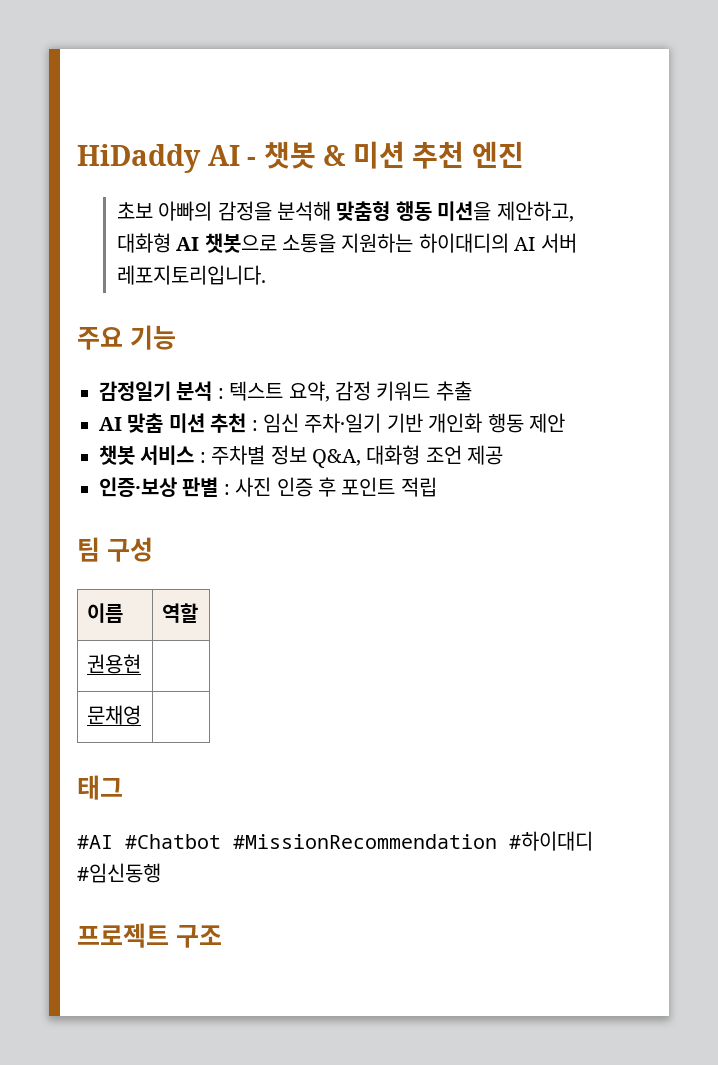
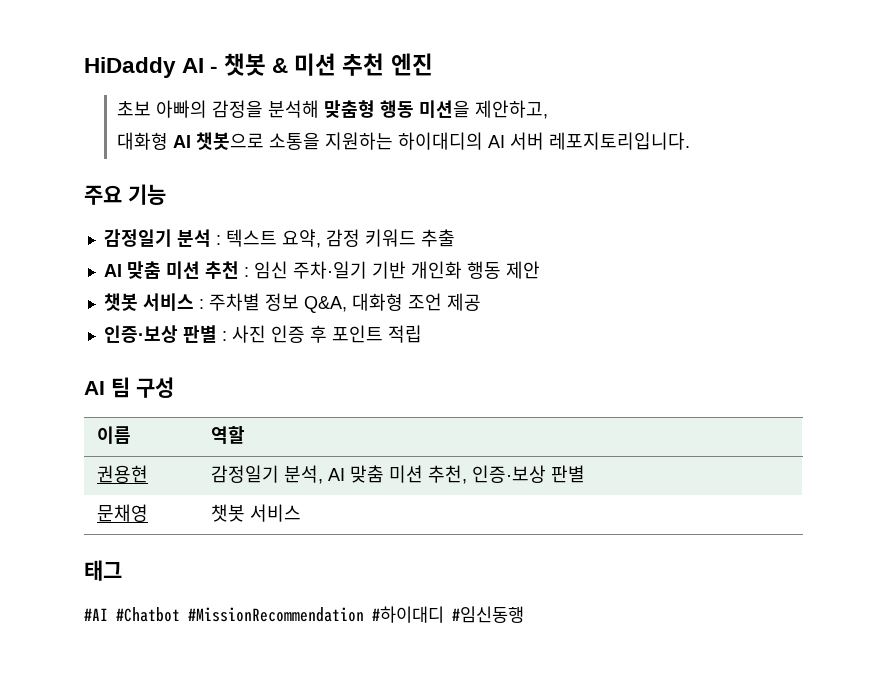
(437, 487) none -> [84,381,105,395] AI
(142, 664) none -> [211,465,586,484] 감정일기 분석, AI 맞춤 미션 추천, 인증·보상 판별
(142, 715) none -> [211,504,302,522] 챗봇 서비스
[77,923,222,948] // 프로젝트 구조 -> (524, 614) none

